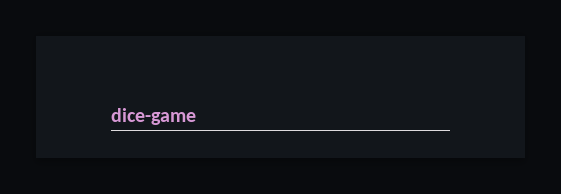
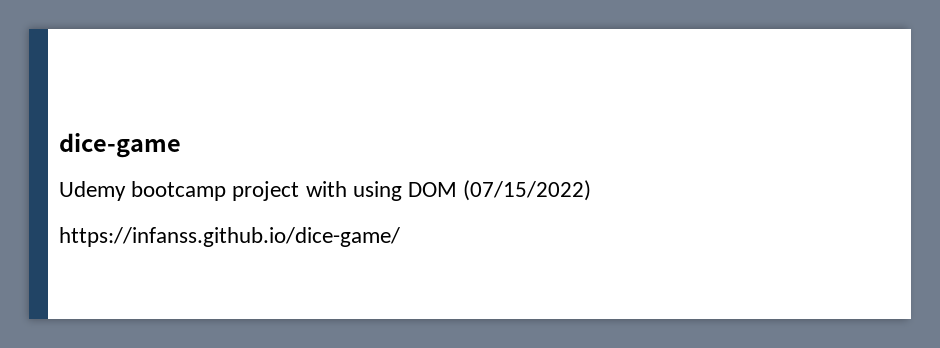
(196, 116) none -> [59,180,592,201] [59,227,400,247] // Udemy bootcamp project with using DOM (07/15/2022) // https://infanss.github.io/dice-game/

